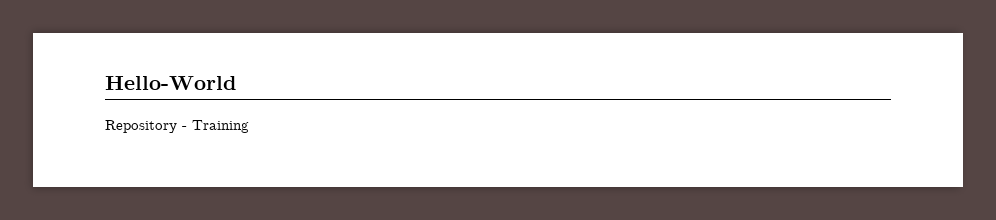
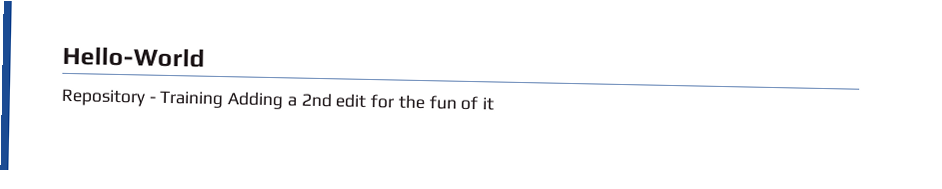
(249, 126) none -> [227,91,494,111] Adding a 2nd edit for the fun of it

